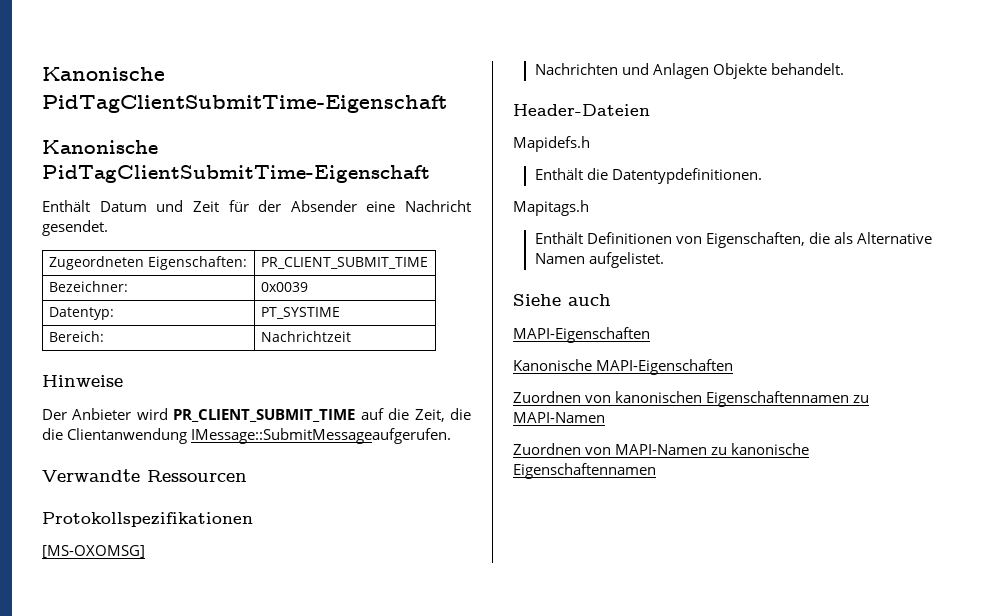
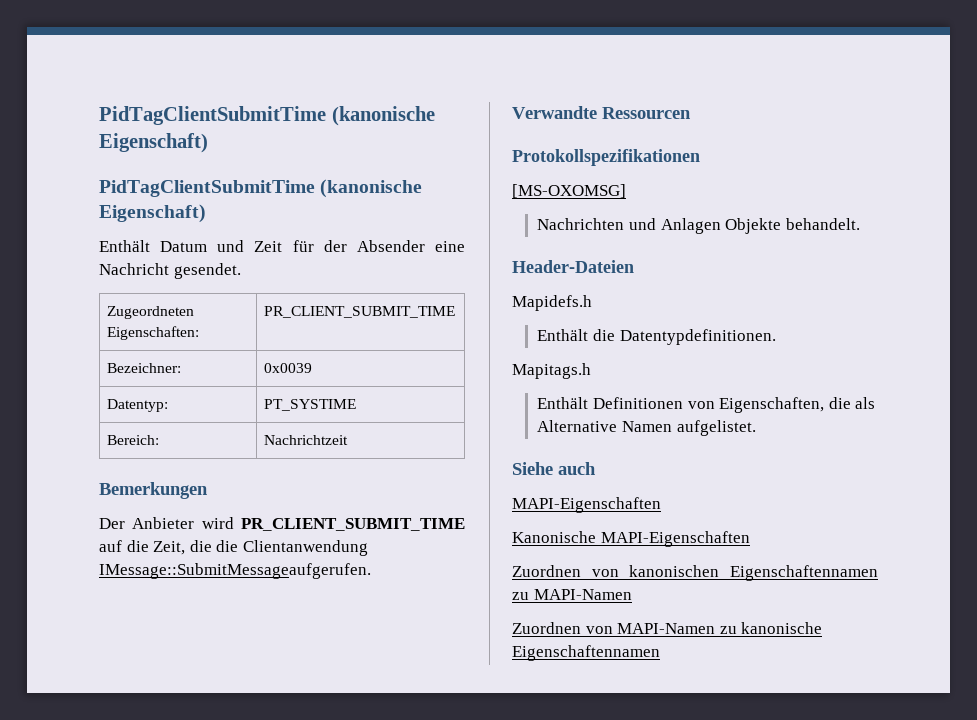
[42,67,165,81] [42,95,447,113] [42,140,158,154] [42,165,430,183] Kanonische PidTagClientSubmitTime-Eigenschaft // Kanonische PidTagClientSubmitTime-Eigenschaft -> [99,106,435,126] [99,133,208,153] [99,179,423,198] [99,204,206,223] PidTagClientSubmitTime (kanonische Eigenschaft) // PidTagClientSubmitTime (kanonische Eigenschaft)
[42,375,123,387] Hinweise -> [99,482,208,499] Bemerkungen

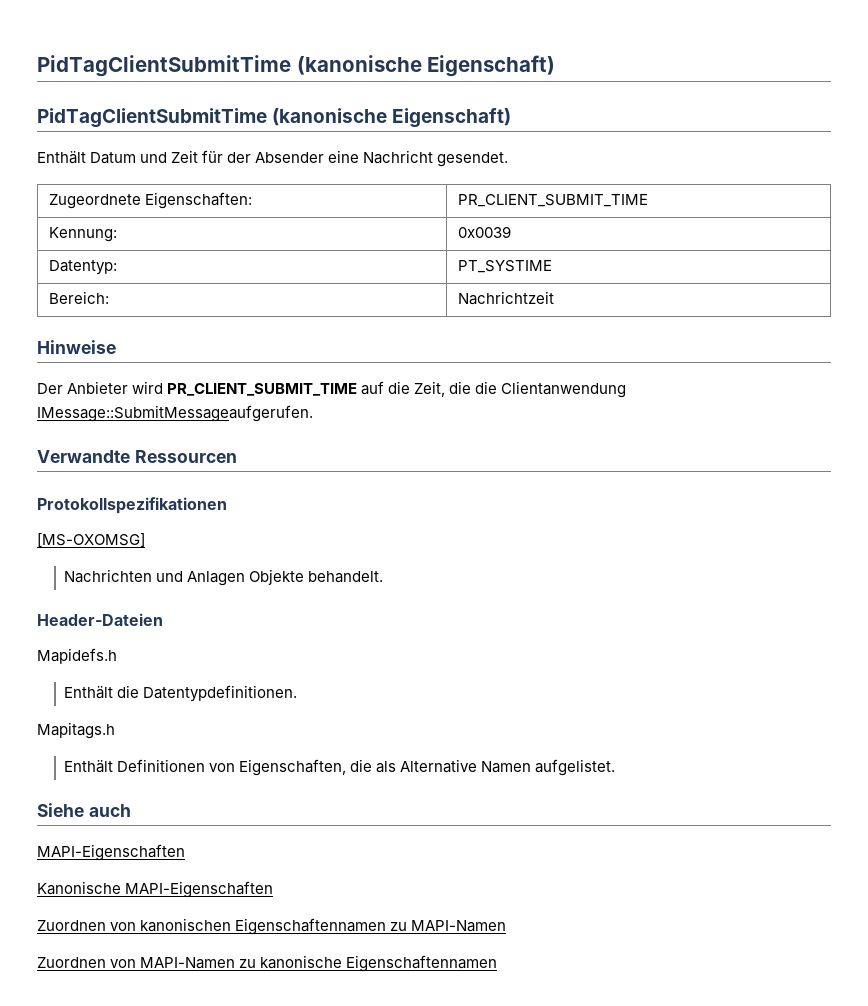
[106,306,194,319] Zugeordneten -> [48,194,141,209] Zugeordnete
[106,363,181,373] Bezeichner: -> [48,227,117,242] Kennung:
[99,482,208,499] Bemerkungen -> [37,340,116,354] Hinweise

